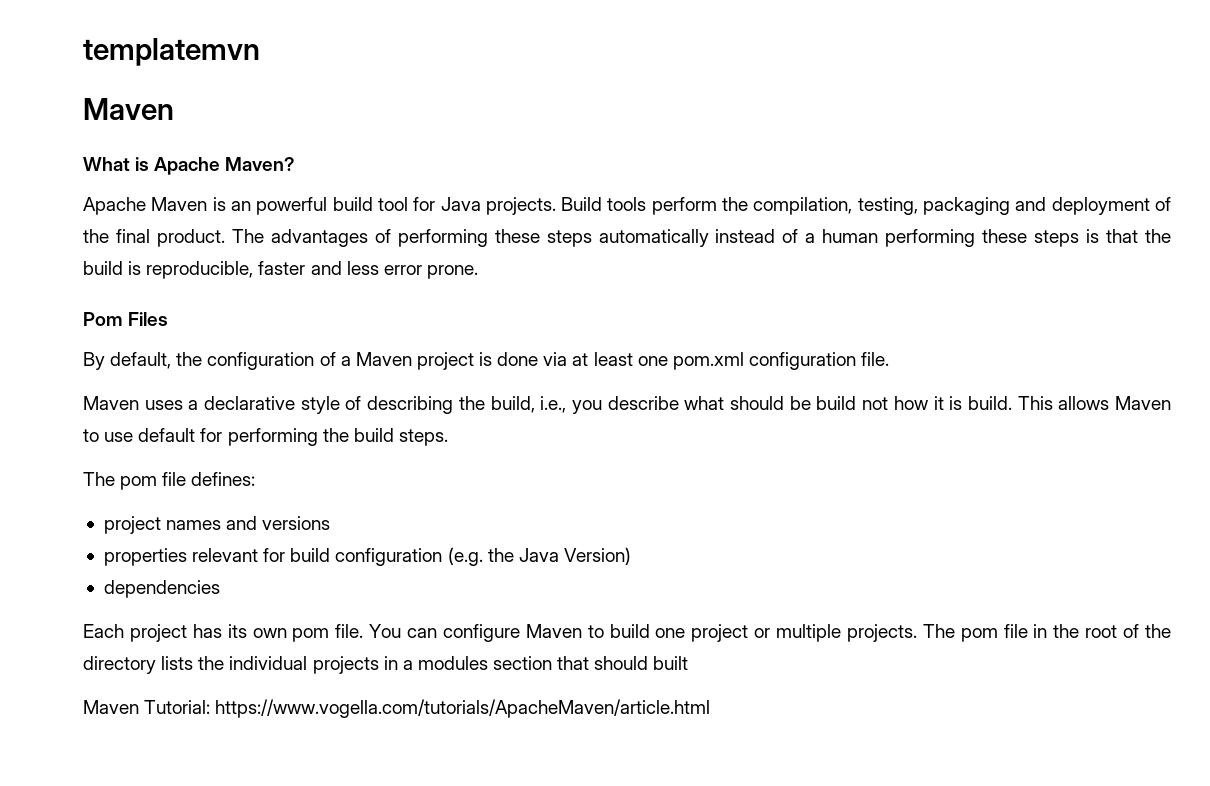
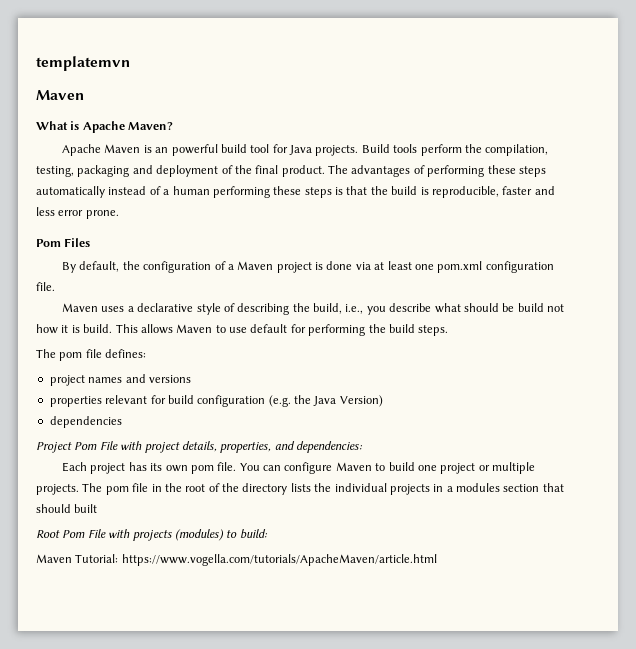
(220, 589) none -> [36,441,363,453] // Project Pom File with project details, properties, and dependencies:
(689, 663) none -> [36,529,268,541] // Root Pom File with projects (modules) to build:

